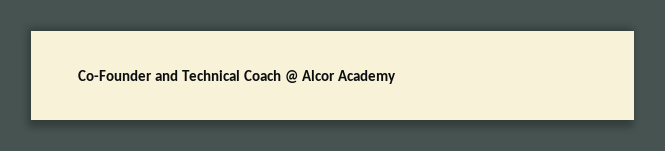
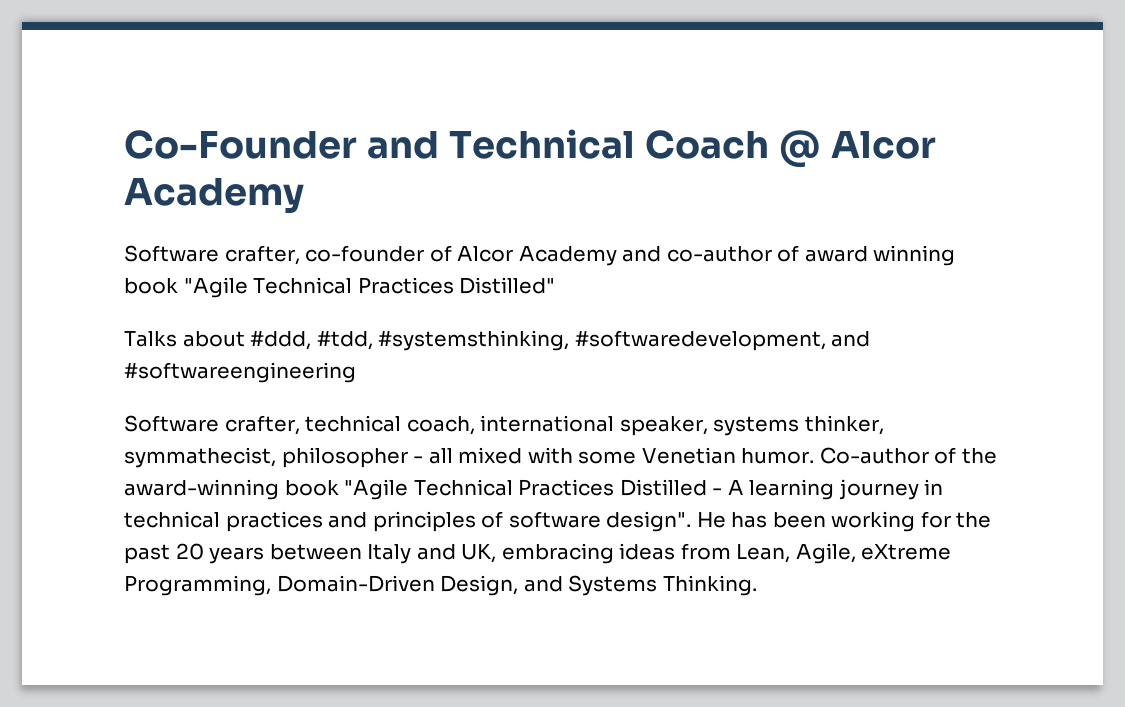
(397, 77) none -> [124,245,956,266] [124,277,556,298] [124,330,871,351] [124,362,356,383] [124,415,884,436] [124,447,997,468] [124,479,944,500] [124,511,992,532] [124,543,952,564] [124,575,757,596] // Software crafter, co-founder of Alcor Academy and co-author of award winning book "Agile Technical Practices Distilled" // Talks about #ddd, #tdd, #systemsthinking, #softwaredevelopment, and #softwareengineering // Software crafter, technical coach, international speaker, systems thinker, symmathecist, philosopher - all mixed with some Venetian humor. Co-author of the award-winning book "Agile Technical Practices Distilled - A learning journey in technical practices and principles of software design". He has been working for the past 20 years between Italy and UK, embracing ideas from Lean, Agile, eXtreme Programming, Domain-Driven Design, and Systems Thinking.

